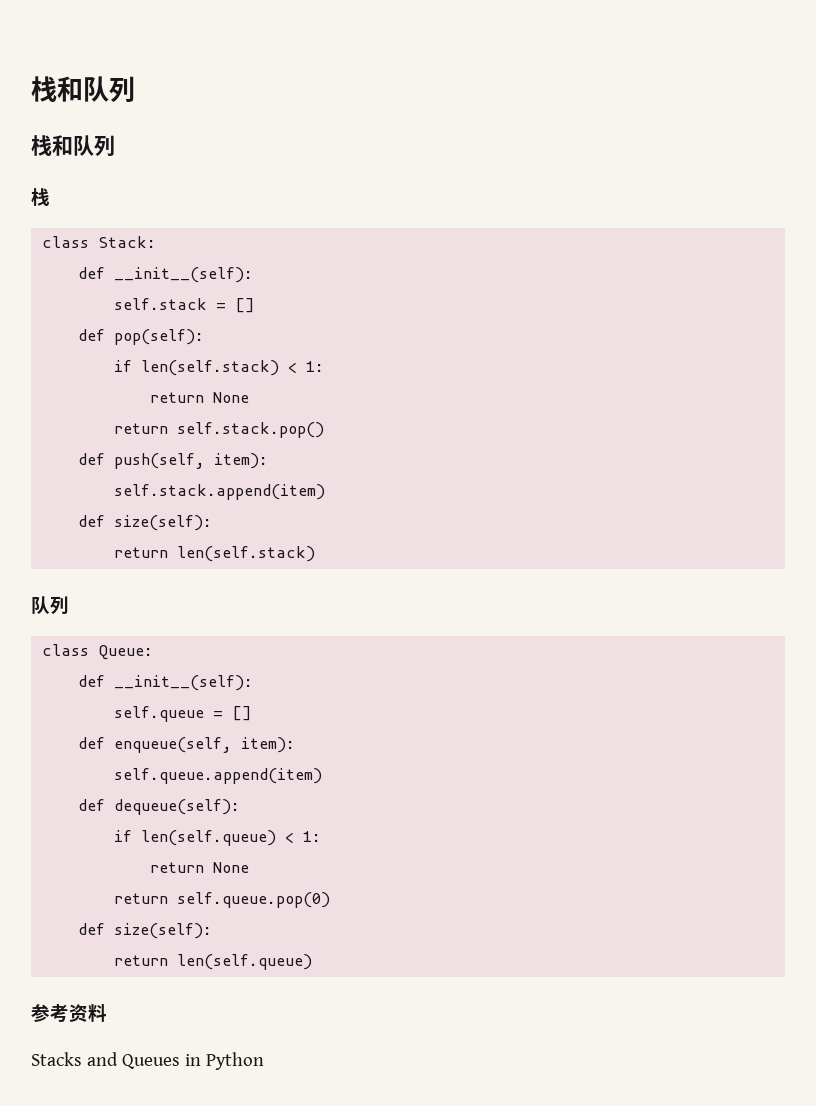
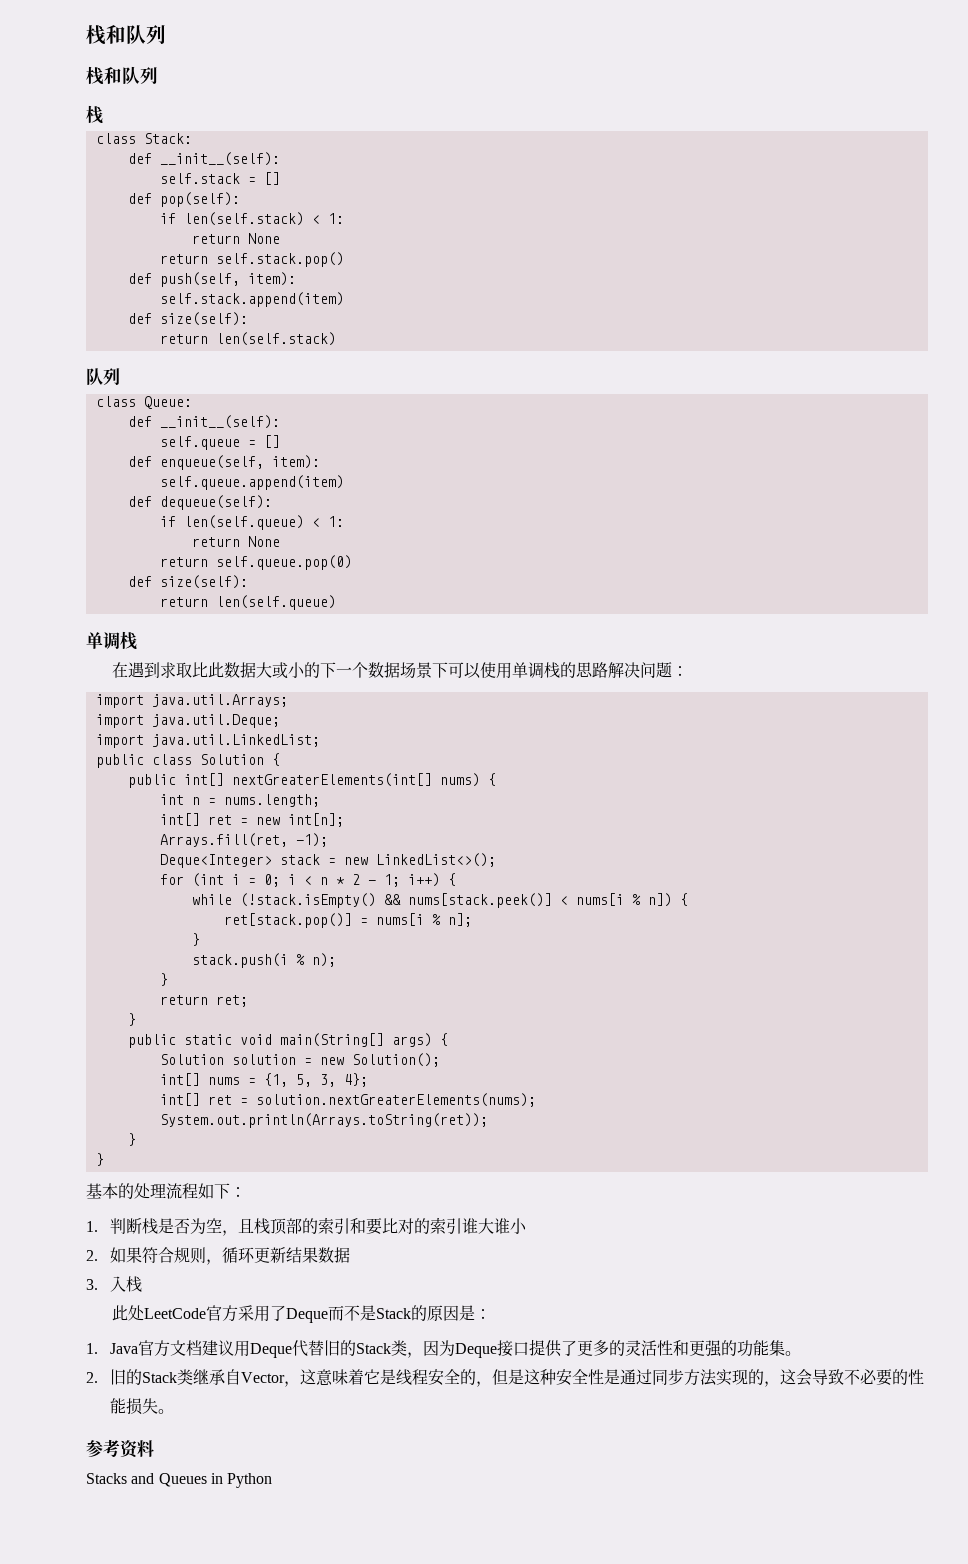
(313, 962) none -> [86,631,137,650] [111,662,688,679] [95,694,288,708] [95,714,280,728] [95,734,320,748] [95,753,280,768] [127,773,496,788] [159,794,320,807] [159,813,344,827] [159,833,328,847] [159,853,496,868] [159,873,456,887] [191,893,688,908] [223,913,472,928] [191,933,200,946] [191,953,336,968] [159,973,168,986] [159,995,248,1007] [127,1013,136,1026] [127,1033,448,1048] [159,1053,440,1067] [159,1073,368,1087] [159,1093,536,1107] [159,1113,488,1128] [127,1133,136,1146] [95,1153,104,1166] [86,1183,246,1199] [86,1217,527,1236] [86,1247,350,1265] [86,1276,142,1292] [111,1305,491,1323] [86,1339,801,1358] [86,1369,924,1387] [109,1398,174,1415] // 单调栈 // 在遇到求取比此数据大或小的下一个数据场景下可以使用单调栈的思路解决问题： // import java.util.Arrays; // import java.util.Deque; // import java.util.LinkedList; // public class Solution { // public int[] nextGreaterElements(int[] nums) { // int n = nums.length; // int[] ret = new int[n]; // Arrays.fill(ret, -1); // Deque<Integer> stack = new LinkedList<>(); // for (int i = 0; i < n * 2 - 1; i++) { // while (!stack.isEmpty() && nums[stack.peek()] < nums[i % n]) { // ret[stack.pop()] = nums[i % n]; // } // stack.push(i % n); // } // return ret; // } // public static void main(String[] args) { // Solution solution = new Solution(); // int[] nums = {1, 5, 3, 4}; // int[] ret = solution.nextGreaterElements(nums); // System.out.println(Arrays.toString(ret)); // } // } // 基本的处理流程如下： // 1.判断栈是否为空，且栈顶部的索引和要比对的索引谁大谁小 // 2.如果符合规则，循环更新结果数据 // 3.入栈 // 此处LeetCode官方采用了Deque而不是Stack的原因是： // 1. Java官方文档建议用Deque代替旧的Stack类，因为Deque接口提供了更多的灵活性和更强的功能集。 // 2.旧的Stack类继承自Vector，这意味着它是线程安全的，但是这种安全性是通过同步方法实现的，这会导致不必要的性能损失。

